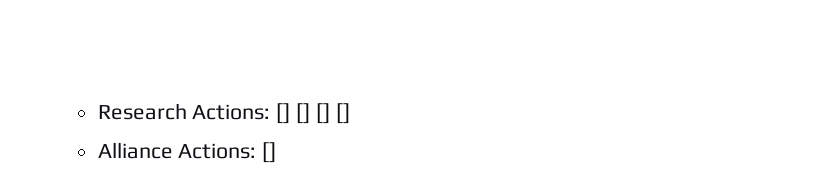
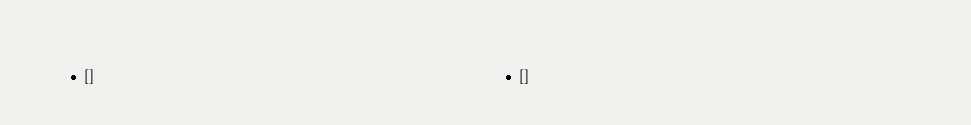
[97,103,330,124] Research Actions: [] [] [] -> (83, 76) none
[97,142,257,159] Alliance Actions: -> (94, 76) none

